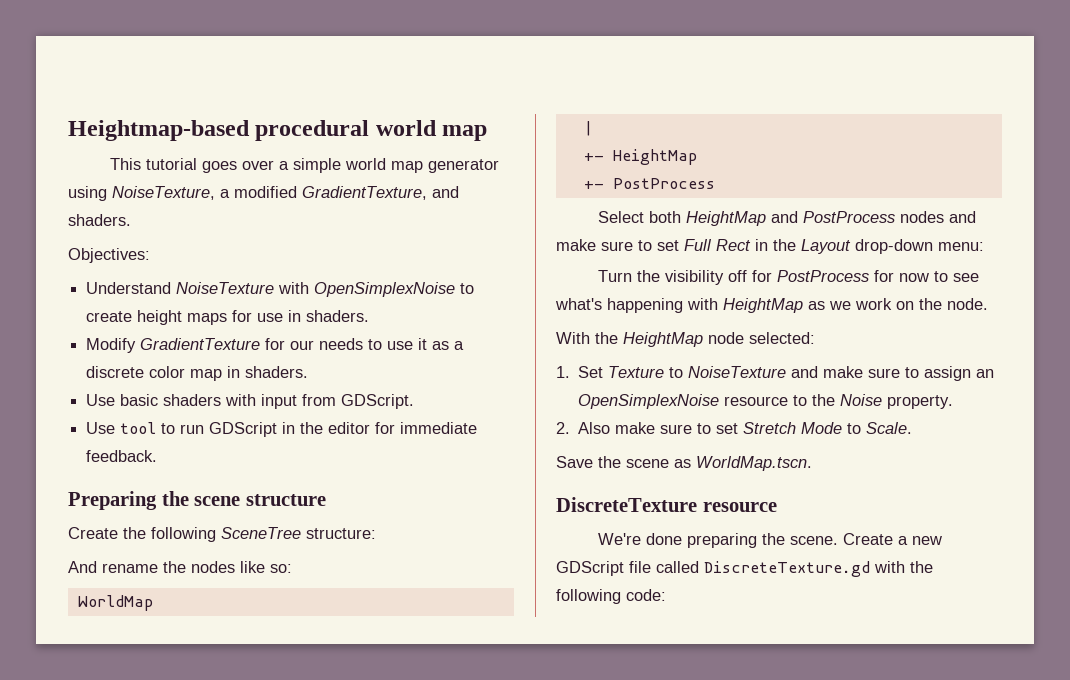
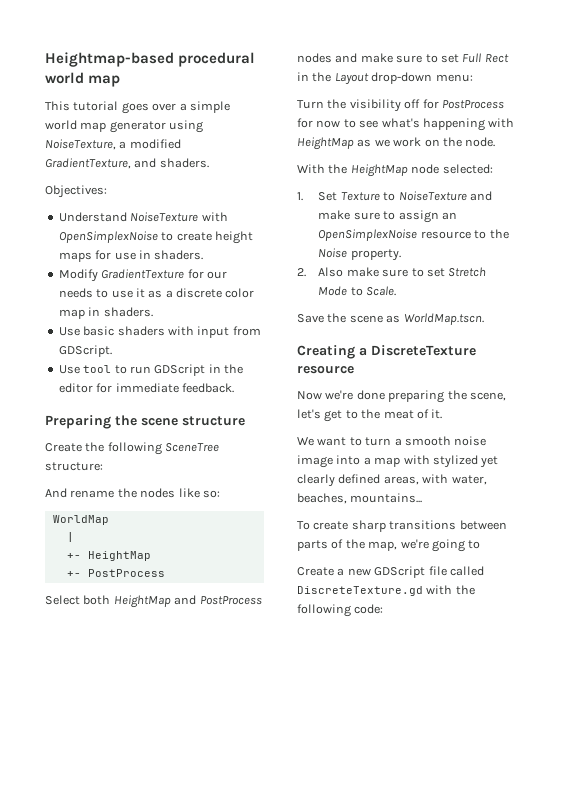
(812, 463) none -> [297,345,367,359] Creating a
[597,533,641,545] We're -> [297,390,354,400] Now we're
[789,536,838,545] scene. -> [469,392,506,401] [297,409,443,422] [297,436,487,446] [297,455,499,468] [297,474,487,487] [297,493,423,504] [297,520,507,532] [297,539,481,552] scene, let's get to the meat of it. // We want to turn a smooth noise image into a map with stylized yet clearly defined areas, with water, beaches, mountains... // To create sharp transitions between parts of the map, we're going to //

